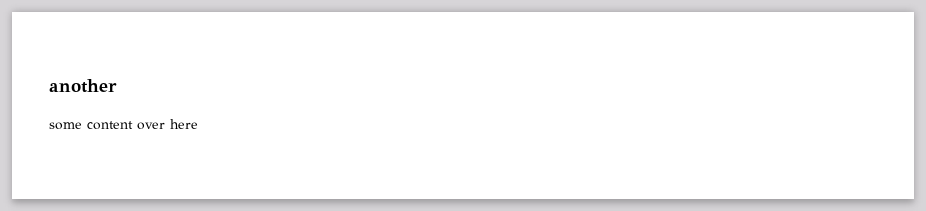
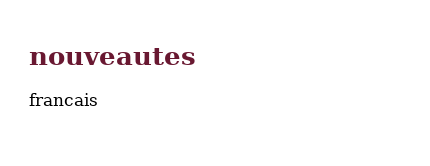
[49,79,117,93] [49,119,198,130] another // some content over here -> [29,48,196,65] [29,93,98,106] nouveautes // francais

